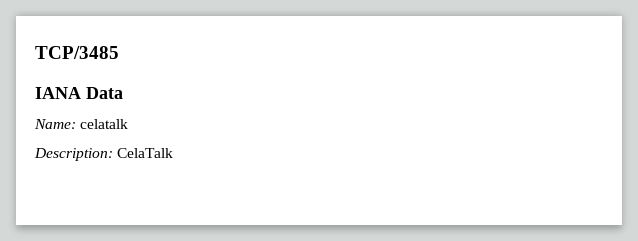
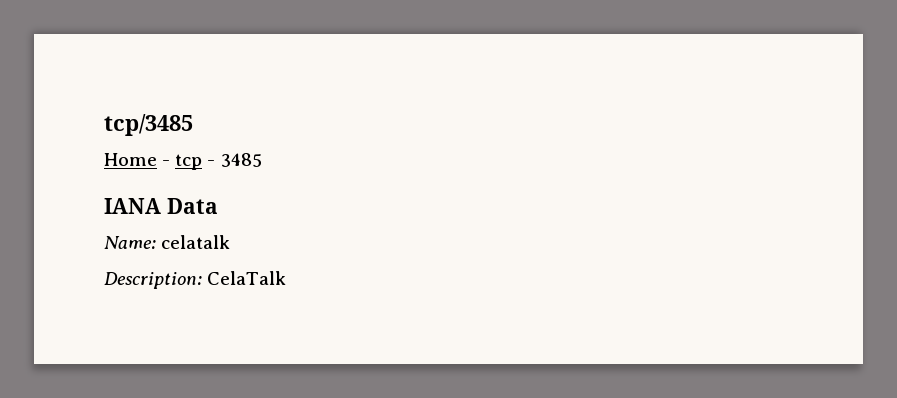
[35,46,119,59] TCP/3485 -> [104,114,193,136] [104,153,262,170] tcp/3485 // Home - tcp - 3485

